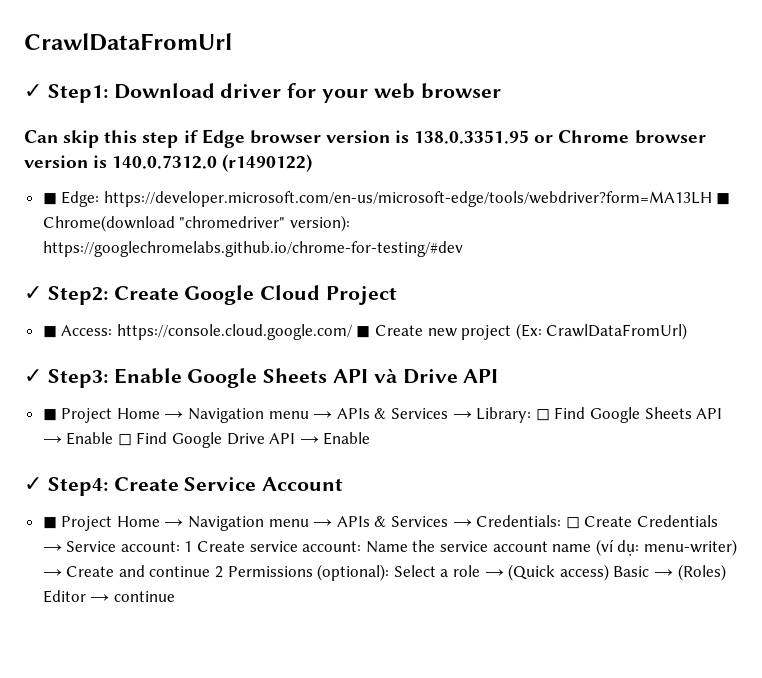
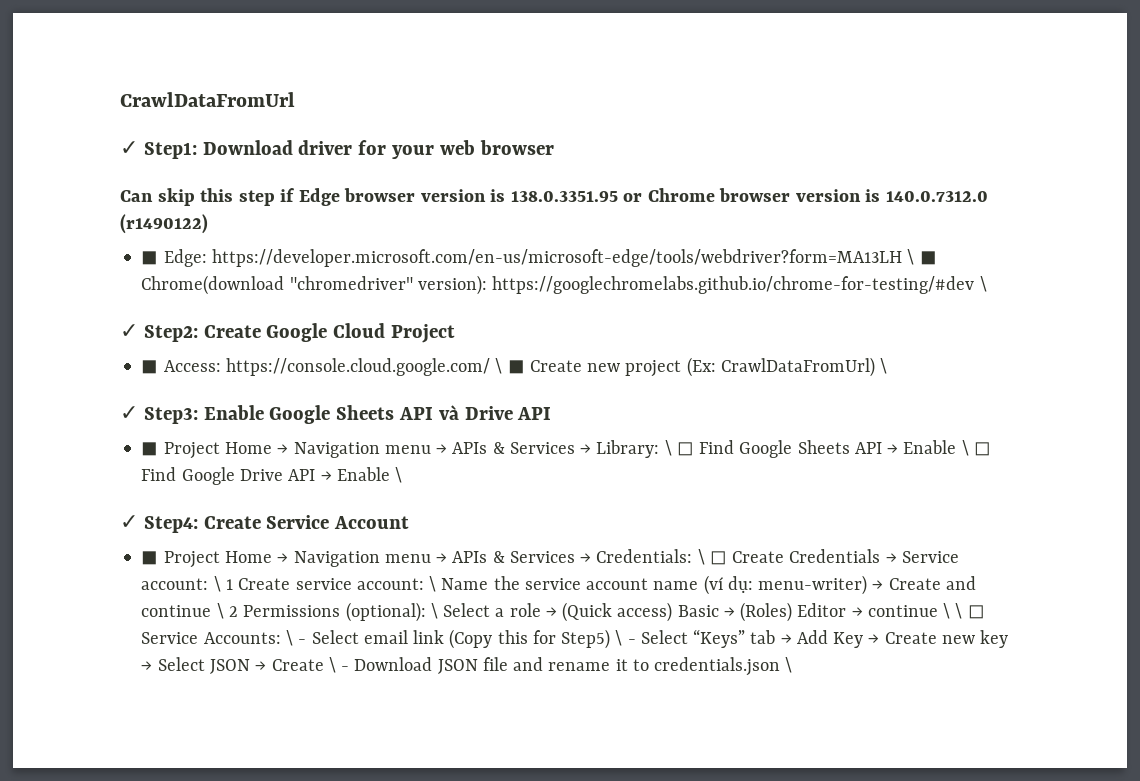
(712, 199) none -> [907,249,915,265] \
(463, 249) none -> [979,276,987,292] \
(352, 332) none -> [495,358,503,374] \
(688, 331) none -> [880,358,888,374] \
(532, 415) none -> [664,440,672,456] \
(114, 438) none -> [961,440,969,456] \
(371, 438) none -> [395,467,403,483] \
(562, 521) none -> [697,549,705,565] \
(180, 546) none -> [213,576,221,592] \
(362, 546) none -> [429,576,437,592] \
(211, 571) none -> [216,603,224,619] \
(390, 572) none -> [430,603,438,619] \
(175, 596) none -> [943,603,985,619] [141,629,1009,649] [141,657,793,676] \ \ ◻ Service Accounts: \ - Select email link (Copy this for Step5) \ - Select “Keys” tab → Add Key → Create new key → Select JSON → Create \ - Download JSON file and rename it to credentials.json \

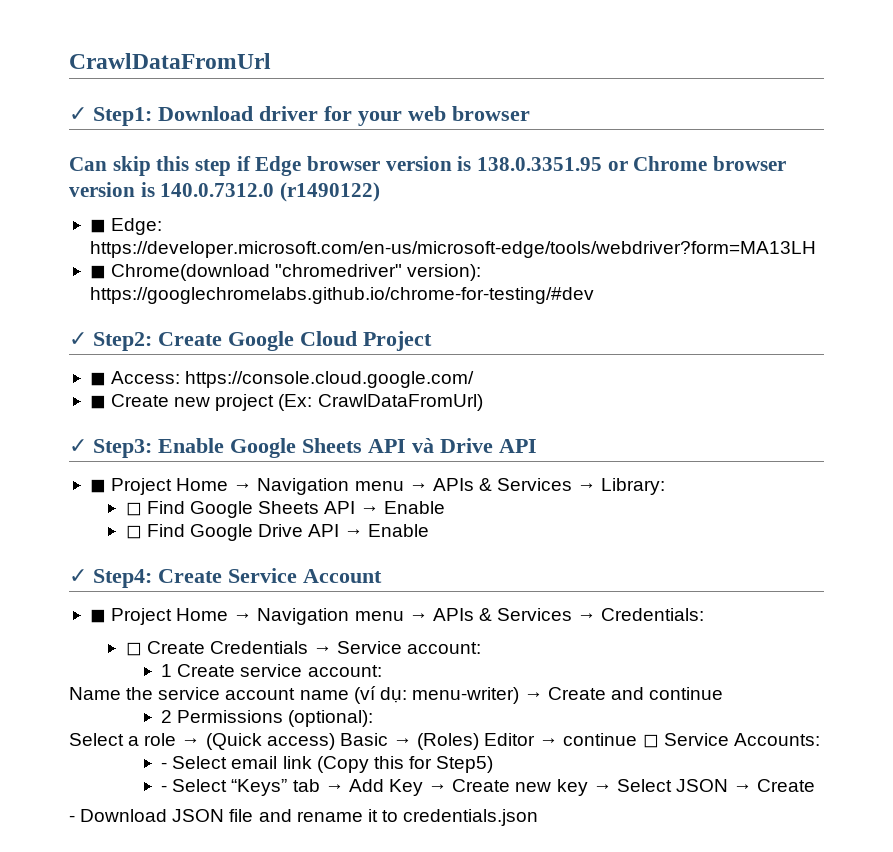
[907,249,915,265] \ -> (816, 249) //
[979,276,987,292] \ -> (594, 295) none
[495,358,503,374] \ -> (475, 379) //
[880,358,888,374] \ -> (483, 402) none
[664,440,672,456] \ -> (666, 486) //
[961,440,969,456] \ -> (446, 507) //
[395,467,403,483] \ -> (430, 530) none
[697,549,705,565] \ -> (705, 614) //
[213,576,221,592] \ -> (482, 648) //
[429,576,437,592] \ -> (382, 671) //
[216,603,224,619] \ -> (724, 693) //
[430,603,438,619] \ -> (374, 718) //
[943,603,963,619] \ \ -> (638, 739) none
[285,630,293,646] \ -> (820, 739) //
[615,630,623,646] \ -> (494, 764) //
[328,657,336,673] \ -> (816, 785) //
[785,657,793,673] \ -> (539, 817) none

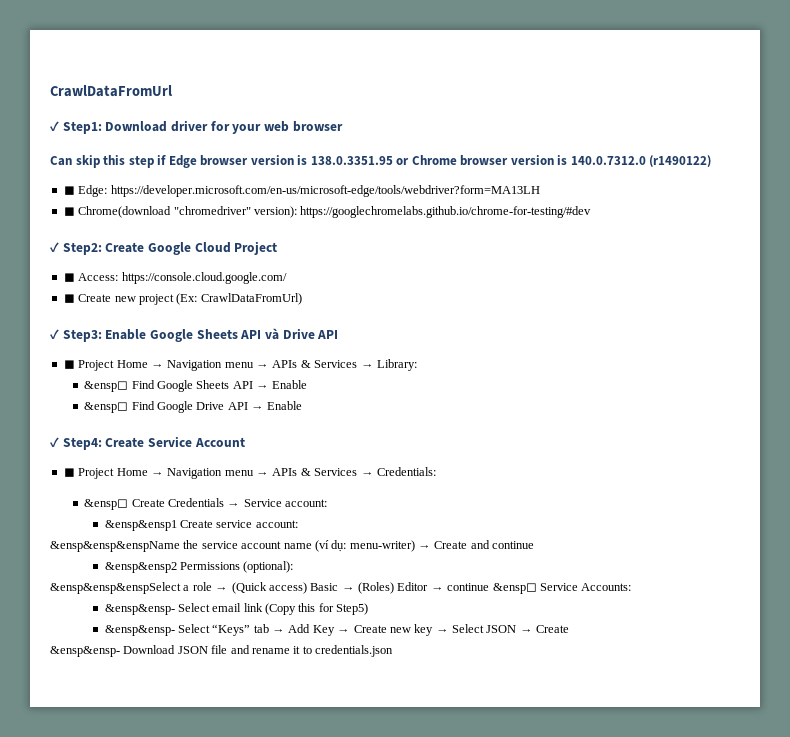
[125,502,142,516] ◻ -> [84,381,129,392] &ensp◻
[125,525,142,539] ◻ -> [84,402,129,413] &ensp◻
[125,642,142,656] ◻ -> [84,499,129,510] &ensp◻
[161,664,173,677] 1 -> [104,520,177,531] &ensp&ensp1
[69,687,121,700] Name -> [50,541,180,552] &ensp&ensp&enspName
[161,710,173,723] 2 -> [104,562,177,573] &ensp&ensp2
[69,733,124,746] Select -> [50,582,181,594] &ensp&ensp&enspSelect
[642,734,659,748] ◻ -> [492,583,537,594] &ensp◻
[161,762,168,769] - -> [104,604,175,615] &ensp&ensp-
[161,785,168,792] - -> [104,625,175,636] &ensp&ensp-
[69,815,75,822] - -> [50,646,120,657] &ensp&ensp-

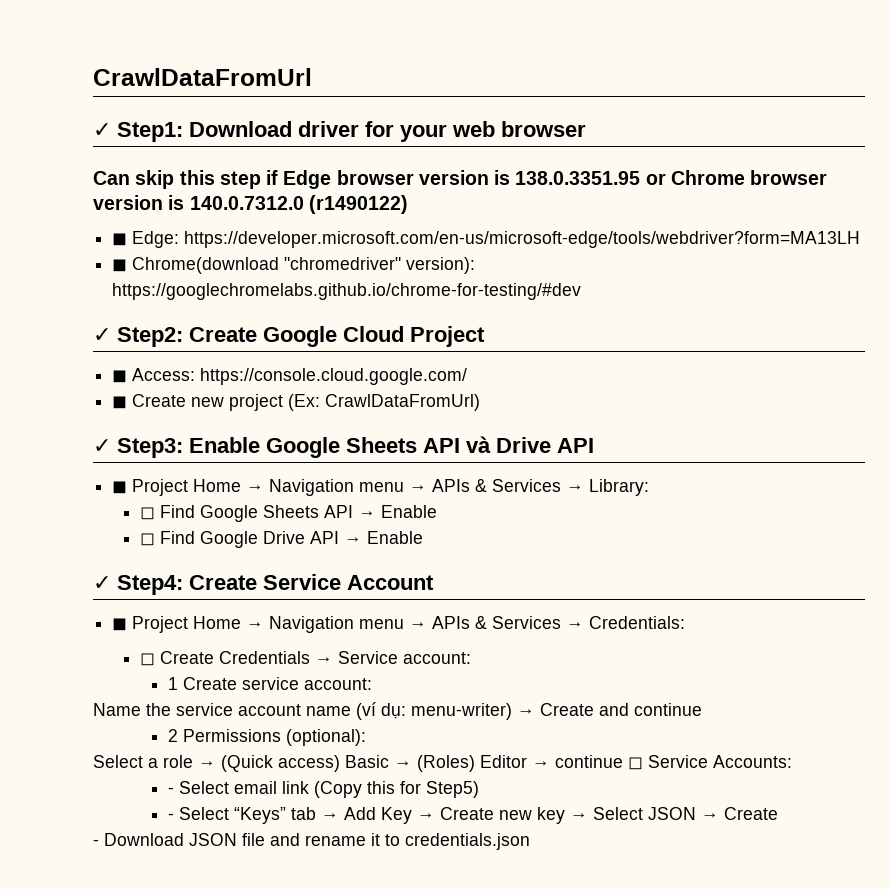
[84,381,129,392] &ensp◻ -> [140,507,156,520] ◻
[84,402,129,413] &ensp◻ -> [140,533,156,546] ◻
[84,499,129,510] &ensp◻ -> [140,653,156,666] ◻
[104,520,177,531] &ensp&ensp1 -> [168,677,179,690] 1
[50,541,180,552] &ensp&ensp&enspName -> [93,703,141,716] Name
[104,562,177,573] &ensp&ensp2 -> [168,729,179,742] 2
[50,582,181,594] &ensp&ensp&enspSelect -> [93,755,143,768] Select
[492,583,537,594] &ensp◻ -> [628,757,643,770] ◻
[104,604,175,615] &ensp&ensp- -> [168,787,175,794] -
[104,625,175,636] &ensp&ensp- -> [168,813,175,820] -
[50,646,120,657] &ensp&ensp- -> [93,839,99,846] -

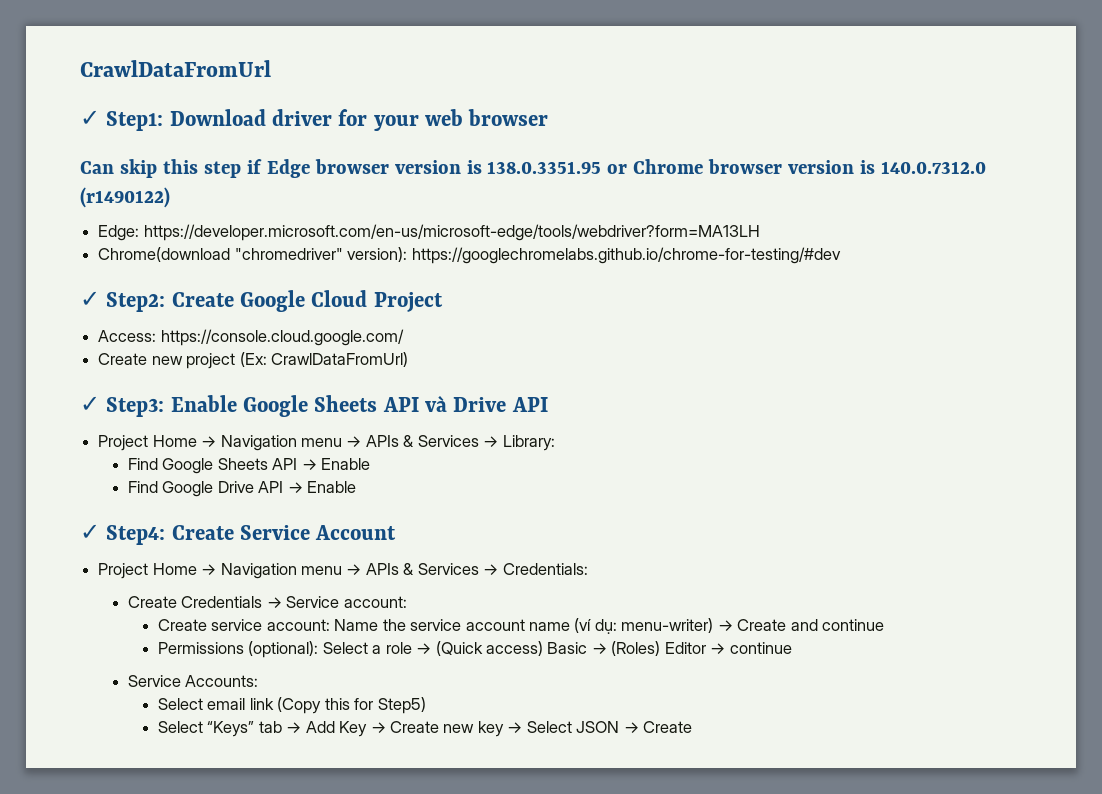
[112,233,128,246] ◼ -> (170, 197) none
[112,259,128,272] ◼ -> (760, 232) none
[112,370,128,383] ◼ -> (443, 302) none
[112,396,128,409] ◼ -> (404, 337) none
[112,481,128,494] ◼ -> (548, 404) none
[140,507,156,520] ◻ -> (555, 443) none
[140,533,156,546] ◻ -> (371, 464) none
[112,618,128,631] ◼ -> (397, 532) none
[140,653,156,666] ◻ -> (588, 569) none
[168,677,179,690] 1 -> (407, 602) none
(373, 684) // -> (330, 625) none
[168,729,179,742] 2 -> (885, 625) none
(367, 737) // -> (319, 649) none
[628,757,643,770] ◻ -> (792, 648) //
[168,787,175,794] - -> (259, 681) none
[168,813,175,820] - -> (426, 705) none
[93,833,530,850] // - Download JSON file and rename it to credentials.json -> (693, 727) none

